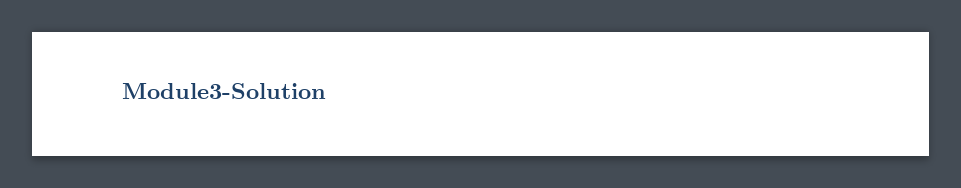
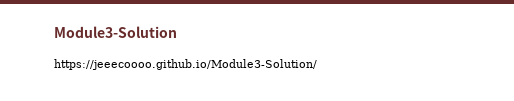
(326, 91) none -> [54,59,317,70] // https://jeeecoooo.github.io/Module3-Solution/

